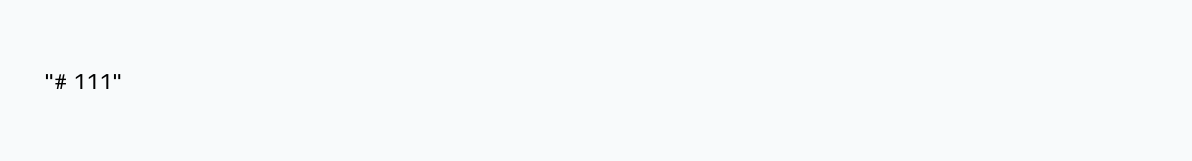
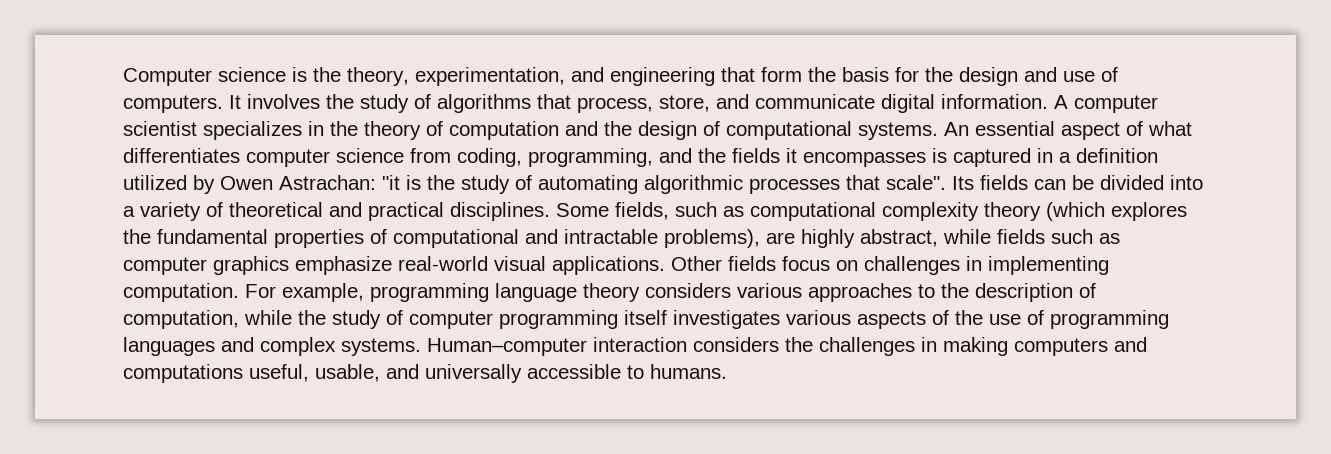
[44,74,123,89] "# 111" -> [123,67,1118,86] [123,94,1158,113] [123,121,1192,140] [123,148,1158,167] [123,175,1203,194] [123,202,1187,221] [123,229,1120,248] [123,256,1109,275] [123,283,1096,302] [123,310,1169,329] [123,337,1147,356] [123,364,727,383] Computer science is the theory, experimentation, and engineering that form the basis for the design and use of computers. It involves the study of algorithms that process, store, and communicate digital information. A computer scientist specializes in the theory of computation and the design of computational systems. An essential aspect of what differentiates computer science from coding, programming, and the fields it encompasses is captured in a definition utilized by Owen Astrachan: "it is the study of automating algorithmic processes that scale". Its fields can be divided into a variety of theoretical and practical disciplines. Some fields, such as computational complexity theory (which explores the fundamental properties of computational and intractable problems), are highly abstract, while fields such as computer graphics emphasize real-world visual applications. Other fields focus on challenges in implementing computation. For example, programming language theory considers various approaches to the description of computation, while the study of computer programming itself investigates various aspects of the use of programming languages and complex systems. Human–computer interaction considers the challenges in making computers and computations useful, usable, and universally accessible to humans.

